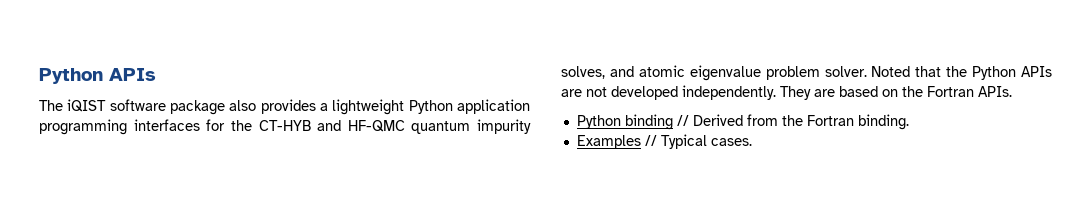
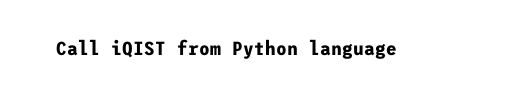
[39,68,156,84] [39,99,530,115] [39,119,531,135] [561,65,1052,81] [561,85,1012,100] [576,114,909,130] [576,134,752,149] Python APIs // The iQIST software package also provides a lightweight Python application programming interfaces for the CT-HYB and HF-QMC quantum impurity solves, and atomic eigenvalue problem solver. Noted that the Python APIs are not developed independently. They are based on the Fortran APIs. // Python binding // Derived from the Fortran binding. // Examples // Typical cases. -> [56,39,397,59] Call iQIST from Python language

